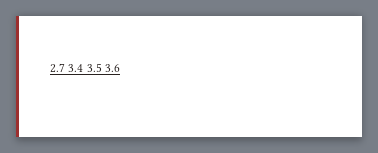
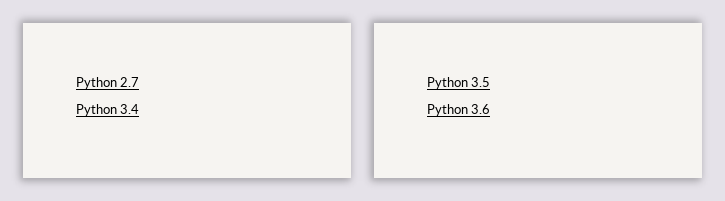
(50, 68) none -> [76,77,117,89] Python
(65, 68) none -> [76,104,117,116] // Python
(84, 68) none -> [427,77,468,89] // Python
(102, 67) none -> [427,104,468,116] // Python

